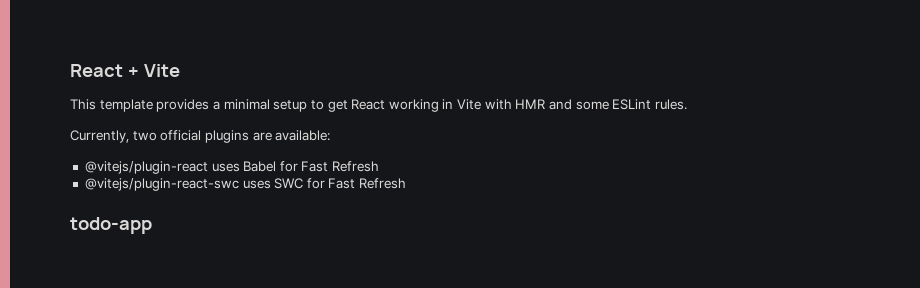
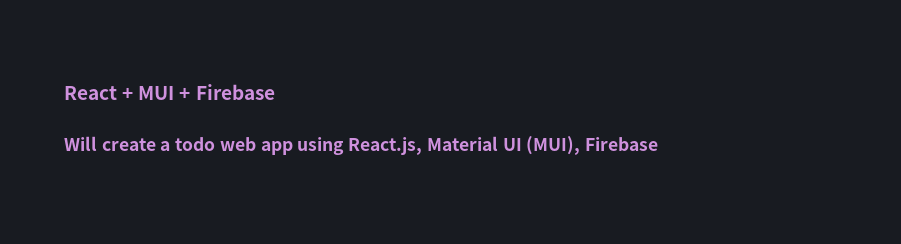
[143,64,180,77] [70,99,687,112] [70,130,331,143] [84,161,380,174] [84,178,407,191] [70,217,152,234] Vite // This template provides a minimal setup to get React working in Vite with HMR and some ESLint rules. // Currently, two official plugins are available: // @vitejs/plugin-react uses Babel for Fast Refresh // @vitejs/plugin-react-swc uses SWC for Fast Refresh // todo-app -> [138,84,275,100] [64,136,658,155] MUI + Firebase // Will create a todo web app using React.js, Material UI (MUI), Firebase

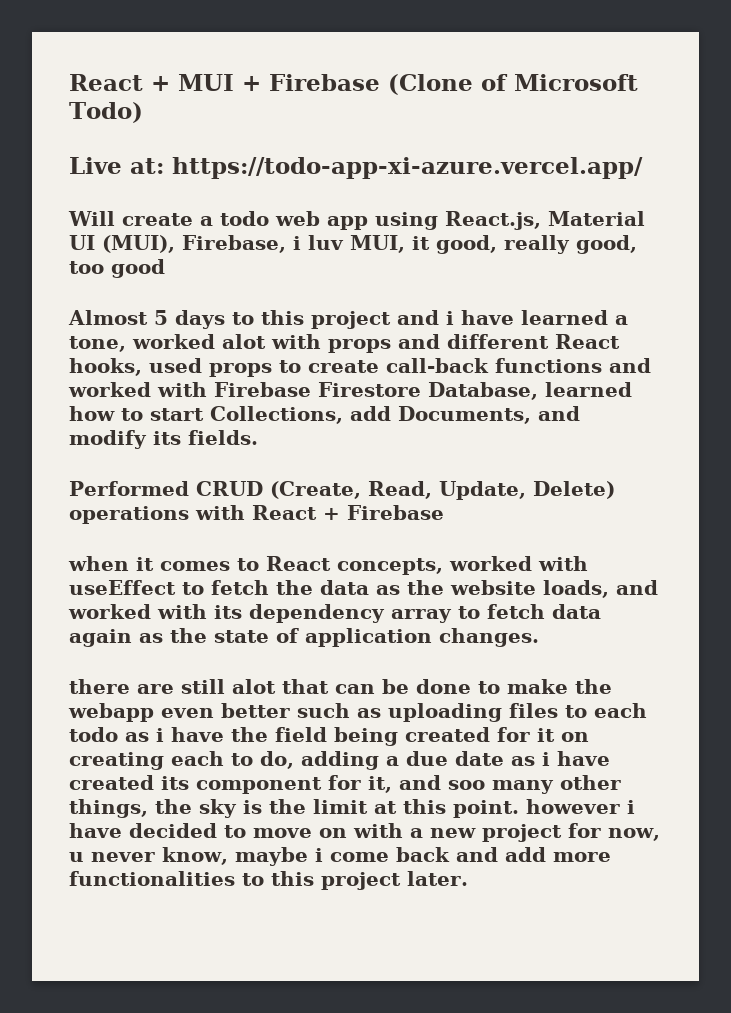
(275, 92) none -> [388,74,638,95] [69,102,143,123] [69,157,643,179] (Clone of Microsoft Todo) // Live at: https://todo-app-xi-azure.vercel.app/
[584,137,658,151] Firebase -> [182,235,637,254] [69,259,165,278] [68,310,628,329] [69,334,620,353] [69,358,651,377] [68,382,632,400] [69,406,580,424] [69,430,258,449] [69,481,615,500] [69,505,444,524] [68,556,588,575] [69,580,658,598] [68,604,601,623] [69,628,539,647] [69,679,612,694] [68,703,647,722] [69,727,589,746] [69,751,610,770] [69,775,621,794] [69,799,635,818] [69,823,660,842] [69,847,611,866] [69,871,468,890] Firebase, i luv MUI, it good, really good, too good // Almost 5 days to this project and i have learned a tone, worked alot with props and different React hooks, used props to create call-back functions and worked with Firebase Firestore Database, learned how to start Collections, add Documents, and modify its fields. // Performed CRUD (Create, Read, Update, Delete) operations with React + Firebase // when it comes to React concepts, worked with useEffect to fetch the data as the website loads, and worked with its dependency array to fetch data again as the state of application changes. // there are still alot that can be done to make the webapp even better such as uploading files to each todo as i have the field being created for it on creating each to do, adding a due date as i have created its component for it, and soo many other things, the sky is the limit at this point. however i have decided to move on with a new project for now, u never know, maybe i come back and add more functionalities to this project later.

